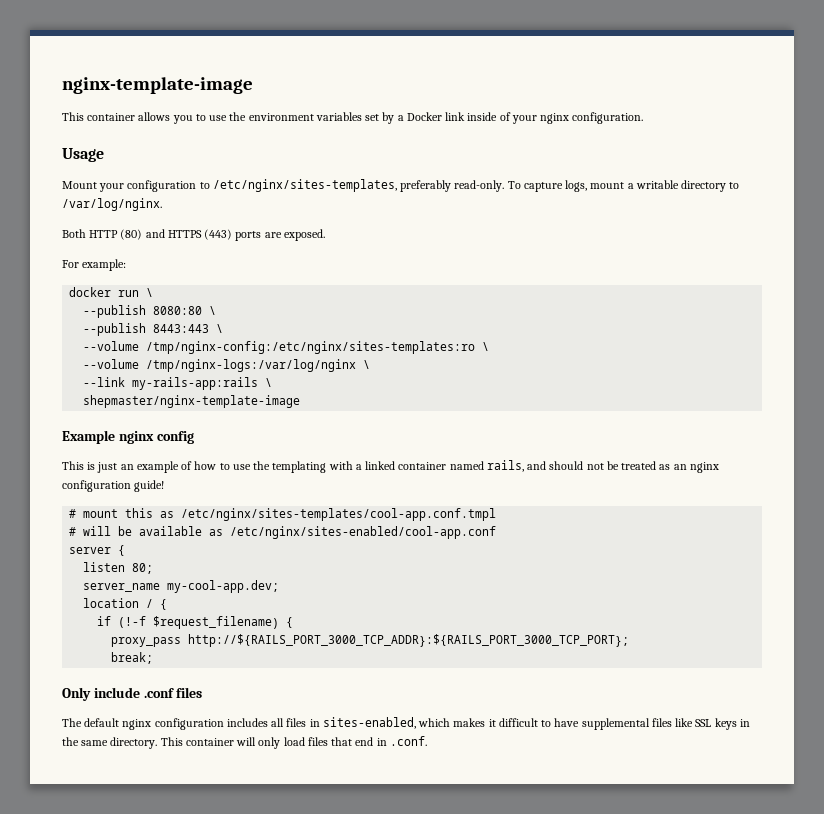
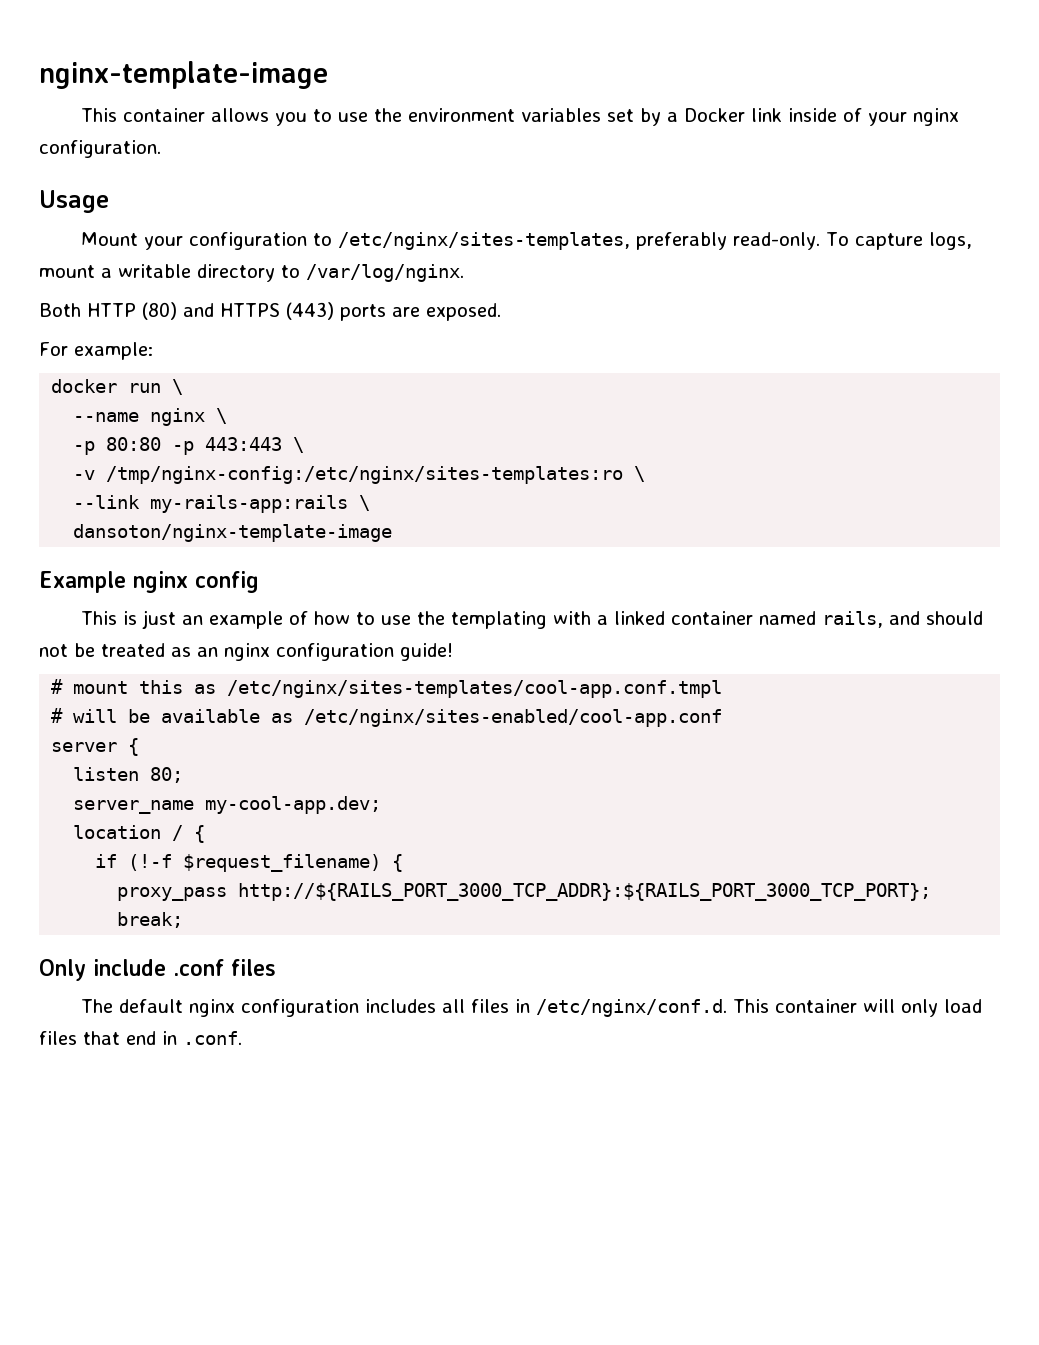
[83,305,217,318] [83,323,224,336] [83,341,140,351] --publish 8080:80 \ // --publish 8443:443 \ // --volume -> [73,408,228,426] [73,437,305,455] [73,470,96,480] --name nginx \ // -p 80:80 -p 443:443 \ // -v
[83,359,371,372] // --volume /tmp/nginx-logs:/var/log/nginx \ -> (646, 474) none
[83,395,301,408] shepmaster/nginx-template-image -> [73,524,393,542] dansoton/nginx-template-image
[322,717,750,730] [62,737,158,749] sites-enabled, which makes it difficult to have supplemental files like SSL keys in the same directory. -> [536,999,728,1017] /etc/nginx/conf.d.

